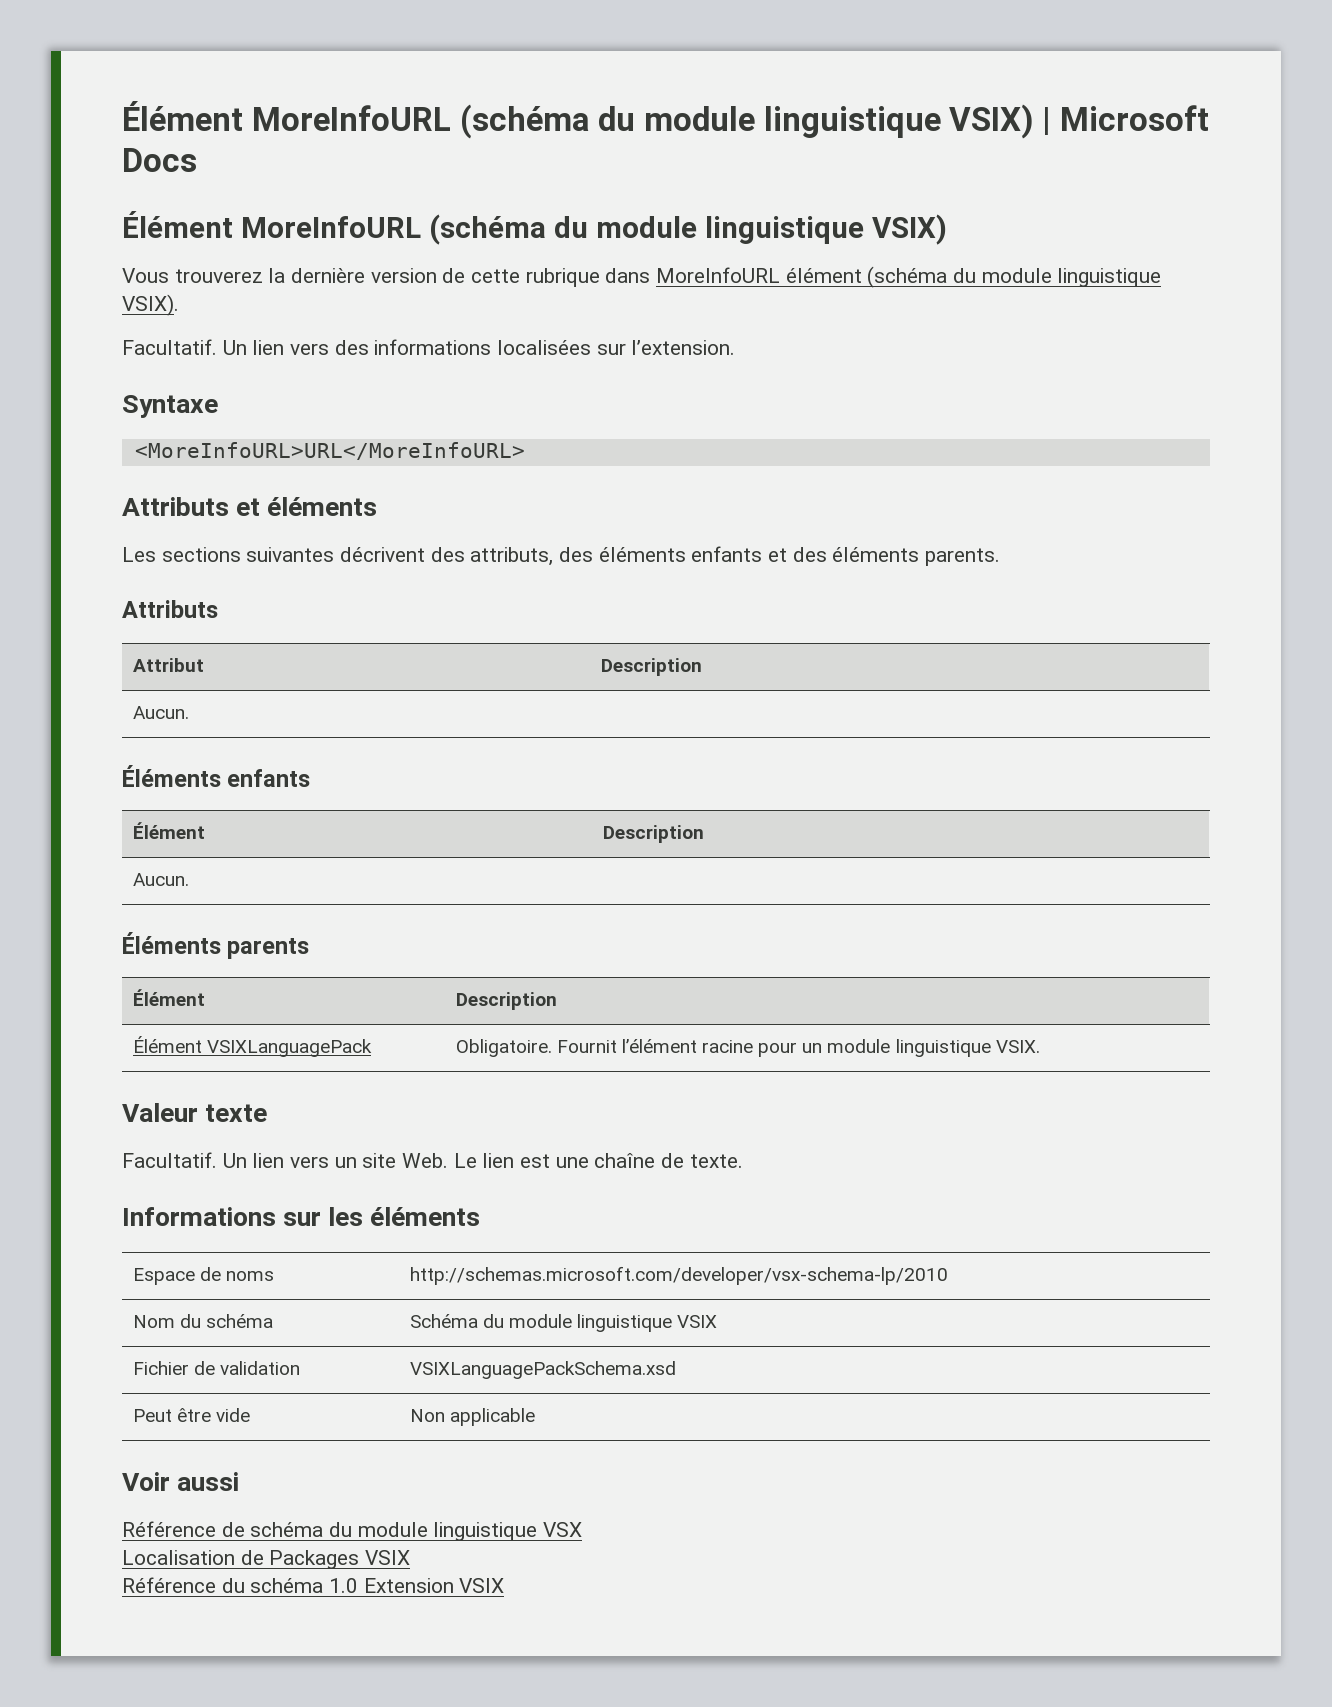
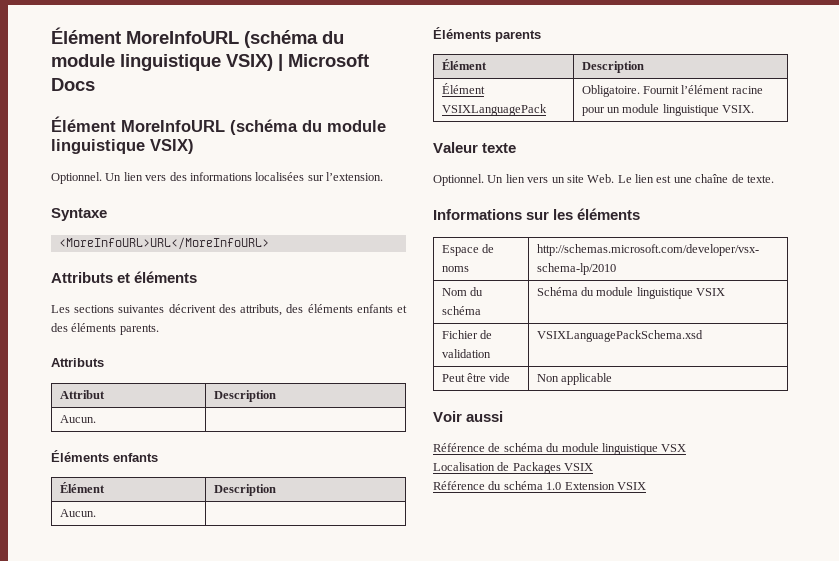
[122,266,1162,288] [122,294,179,316] [122,339,217,355] Vous trouverez la dernière version de cette rubrique dans MoreInfoURL élément (schéma du module linguistique VSIX). // Facultatif. -> [51,172,102,184] Optionnel.
[122,1152,217,1168] Facultatif. -> [433,174,484,186] Optionnel.

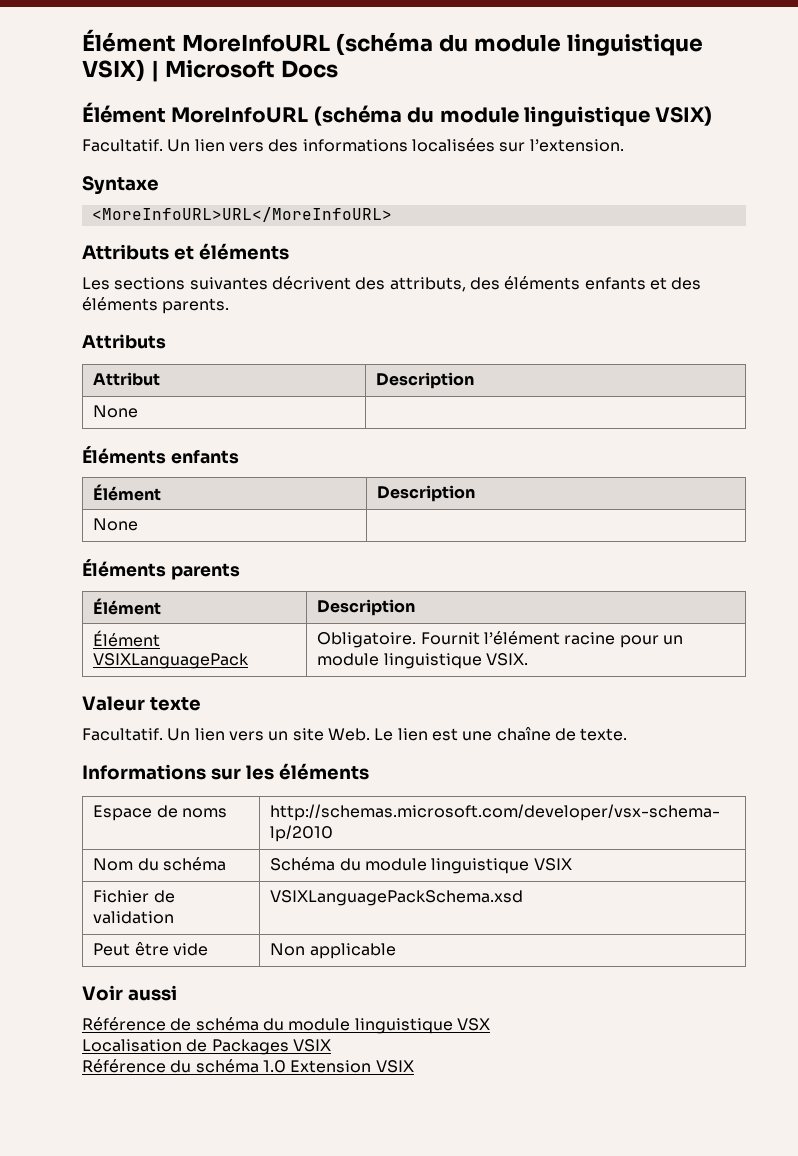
[51,172,102,184] Optionnel. -> [82,139,163,152] Facultatif.
[59,415,96,423] // Aucun. -> [93,405,139,418] // None
[59,509,96,517] // Aucun. -> [93,518,139,531] // None
[433,174,484,186] Optionnel. -> [82,728,163,741] Facultatif.

